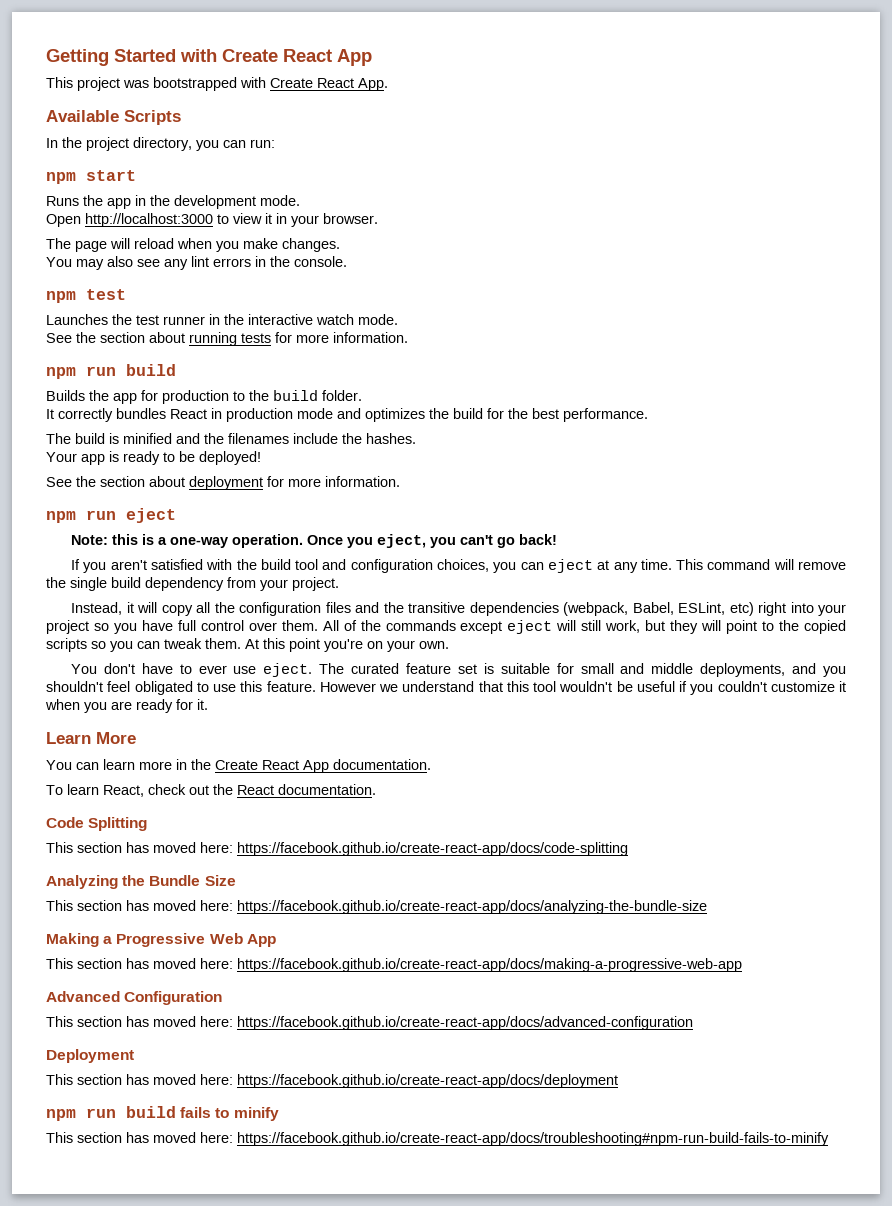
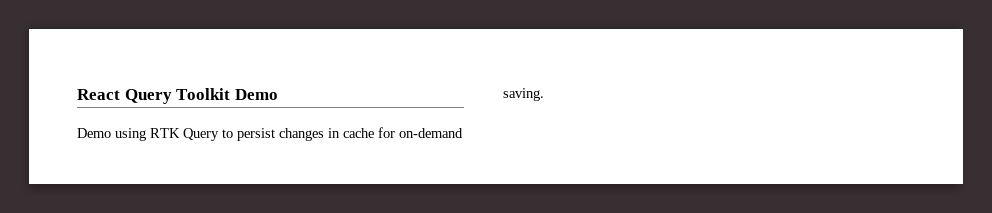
[46,49,372,66] [46,77,388,91] [46,110,181,125] [46,137,275,151] [46,170,136,184] [46,195,300,209] [46,213,378,227] [46,238,340,252] [46,256,347,270] [46,289,126,303] [46,314,398,325] [46,332,408,346] [46,364,176,379] [46,390,362,404] [46,408,648,422] [46,433,416,444] [46,451,261,465] [46,476,400,490] [46,508,176,523] [71,534,558,548] [71,559,846,573] [46,577,339,591] [71,602,847,616] [46,620,846,634] [46,638,449,652] [71,663,847,677] [46,681,846,695] [45,699,208,713] [46,732,136,744] [46,759,431,773] [46,784,376,797] [46,817,148,831] [46,842,628,856] [46,875,236,889] [46,900,707,914] [46,933,276,947] [46,958,742,972] [46,991,223,1005] [46,1016,693,1030] [46,1049,134,1063] [46,1074,618,1088] [46,1106,279,1121] [46,1132,829,1146] Getting Started with Create React App // This project was bootstrapped with Create React App. // Available Scripts // In the project directory, you can run: // npm start // Runs the app in the development mode. // Open http://localhost:3000 to view it in your browser. // The page will reload when you make changes. // You may also see any lint errors in the console. // npm test // Launches the test runner in the interactive watch mode. // See the section about running tests for more information. // npm run build // Builds the app for production to the build folder. // It correctly bundles React in production mode and optimizes the build for the best performance. // The build is minified and the filenames include the hashes. // Your app is ready to be deployed! // See the section about deployment for more information. // npm run eject // Note: this is a one-way operation. Once you eject, you can't go back! // If you aren't satisfied with the build tool and configuration choices, you can eject at any time. This command will remove the single build dependency from your project. // Instead, it will copy all the configuration files and the transitive dependencies (webpack, Babel, ESLint, etc) right into your project so you have full control over them. All of the commands except eject will still work, but they will point to the copied scripts so you can tweak them. At this point you're on your own. // You don't have to ever use eject. The curated feature set is suitable for small and middle deployments, and you shouldn't feel obligated to use this feature. However we understand that this tool wouldn't be useful if you couldn't customize it when you are ready for it. // Learn More // You can learn more in the Create React App documentation. // To learn React, check out the React documentation. // Code Splitting // This section has moved here: https://facebook.github.io/create-react-app/docs/code-splitting // Analyzing the Bundle Size // This section has moved here: https://facebook.github.io/create-react-app/docs/analyzing-the-bundle-size // Making a Progressive Web App // This section has moved here: https://facebook.github.io/create-react-app/docs/making-a-progressive-web-app // Advanced Configuration // This section has moved here: https://facebook.github.io/create-react-app/docs/advanced-configuration // Deployment // This section has moved here: https://facebook.github.io/create-react-app/docs/deployment // npm run build fails to minify // This section has moved here: https://facebook.github.io/create-react-app/docs/troubleshooting#npm-run-build-fails-to-minify -> [77,88,278,104] [77,127,463,141] [503,88,544,101] React Query Toolkit Demo // Demo using RTK Query to persist changes in cache for on-demand saving.

